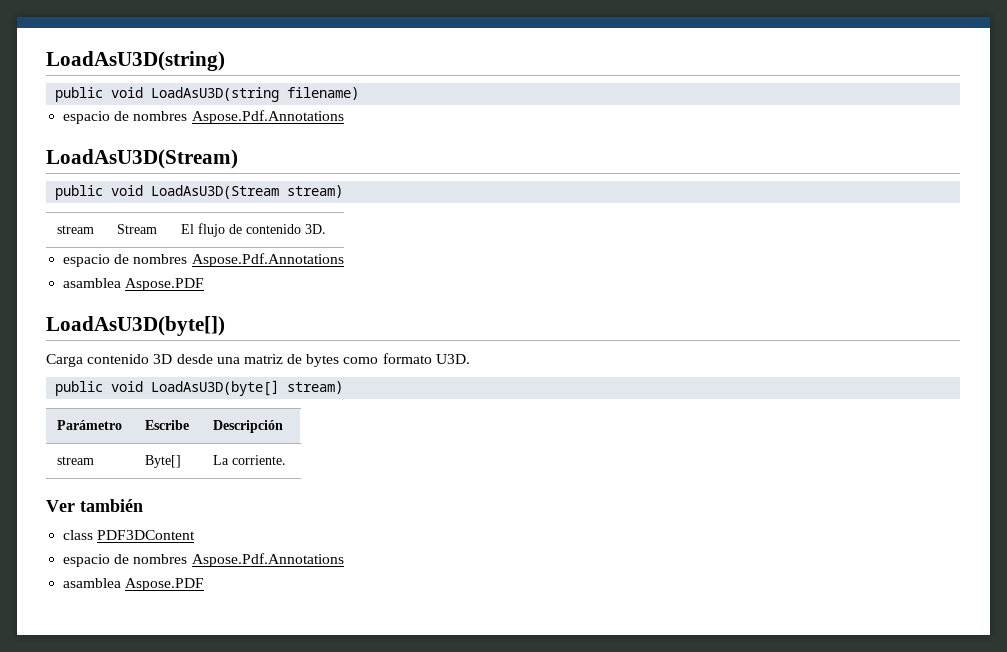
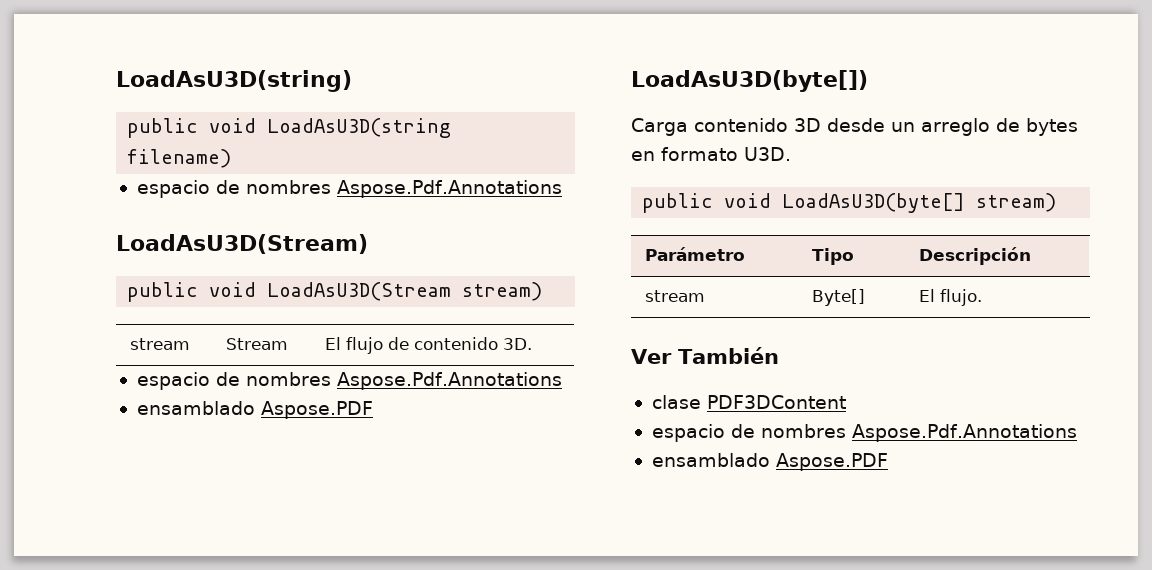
[63,278,122,288] asamblea -> [136,401,255,415] ensamblado
[216,354,283,364] una matriz -> [891,118,990,136] un arreglo
[343,357,379,364] como -> [631,151,655,161] en
[145,420,190,430] Escribe -> [811,248,854,265] Tipo
[213,455,287,465] La corriente. -> [918,289,982,306] El flujo.
[80,499,143,512] [63,530,94,540] también // class -> [677,347,779,364] [651,395,701,409] También // clase
[63,578,122,588] asamblea -> [651,453,770,467] ensamblado

